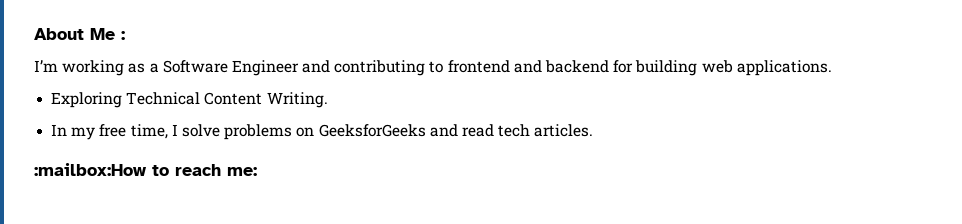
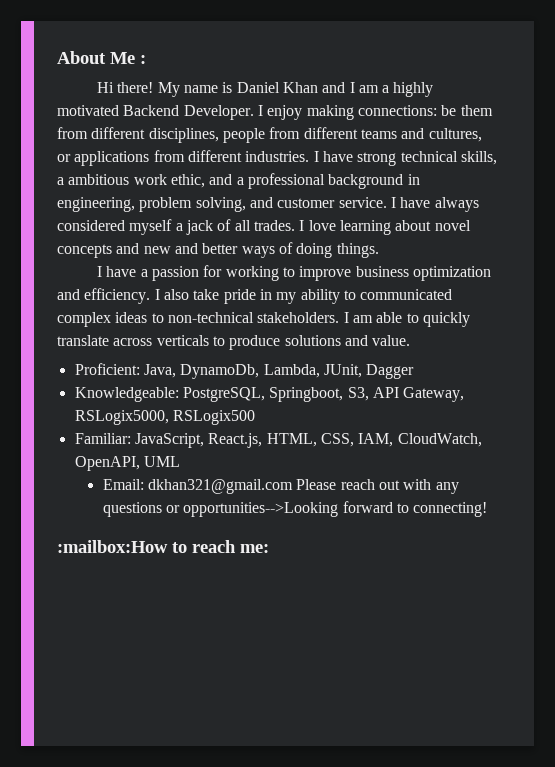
[34,60,832,76] [51,92,328,108] [51,124,594,140] I’m working as a Software Engineer and contributing to frontend and backend for building web applications. // Exploring Technical Content Writing. // In my free time, I solve problems on GeeksforGeeks and read tech articles. -> [96,82,434,97] [57,105,493,120] [57,127,482,143] [57,150,497,166] [57,173,420,189] [57,197,479,212] [57,219,471,235] [57,242,379,258] [96,265,491,281] [57,288,453,304] [57,312,470,327] [57,335,411,350] [74,363,415,379] [74,387,465,402] [74,410,255,425] [74,433,482,448] [74,456,180,471] [102,479,459,494] [102,501,488,517] Hi there! My name is Daniel Khan and I am a highly motivated Backend Developer. I enjoy making connections: be them from different disciplines, people from different teams and cultures, or applications from different industries. I have strong technical skills, a ambitious work ethic, and a professional background in engineering, problem solving, and customer service. I have always considered myself a jack of all trades. I love learning about novel concepts and new and better ways of doing things. // I have a passion for working to improve business optimization and efficiency. I also take pride in my ability to communicated complex ideas to non-technical stakeholders. I am able to quickly translate across verticals to produce solutions and value. // Proficient: Java, DynamoDb, Lambda, JUnit, Dagger // Knowledgeable: PostgreSQL, Springboot, S3, API Gateway, RSLogix5000, RSLogix500 // Familiar: JavaScript, React.js, HTML, CSS, IAM, CloudWatch, OpenAPI, UML // Email: dkhan321@gmail.com Please reach out with any questions or opportunities-->Looking forward to connecting!

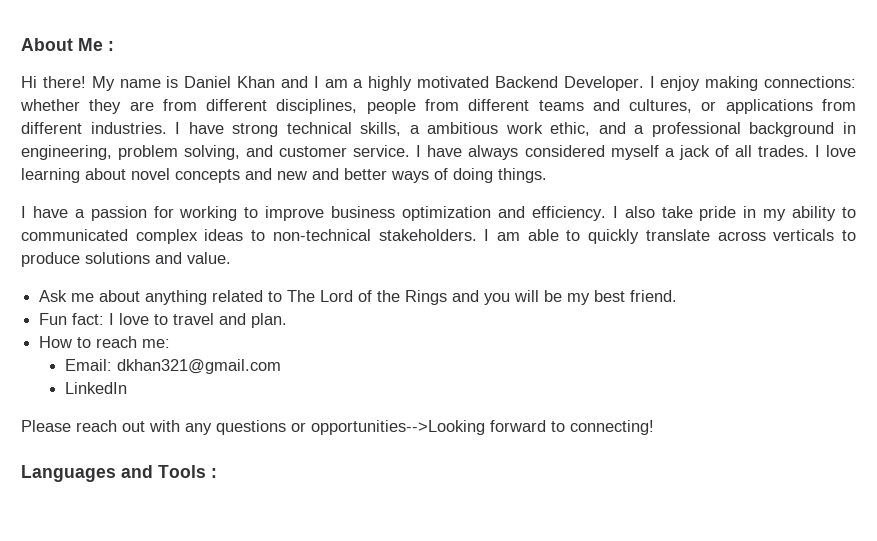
[441,105,493,116] be them -> [20,99,154,114] whether they are
[74,363,415,379] [74,387,465,402] [74,410,255,425] [74,433,482,448] [74,456,180,471] Proficient: Java, DynamoDb, Lambda, JUnit, Dagger // Knowledgeable: PostgreSQL, Springboot, S3, API Gateway, RSLogix5000, RSLogix500 // Familiar: JavaScript, React.js, HTML, CSS, IAM, CloudWatch, OpenAPI, UML -> [39,290,678,305] [39,313,288,328] [39,336,171,348] Ask me about anything related to The Lord of the Rings and you will be my best friend. // Fun fact: I love to travel and plan. // How to reach me:
(294, 486) none -> [64,382,127,394] // LinkedIn //
[57,540,269,553] :mailbox:How to reach me: -> [21,465,217,482] Languages and Tools :

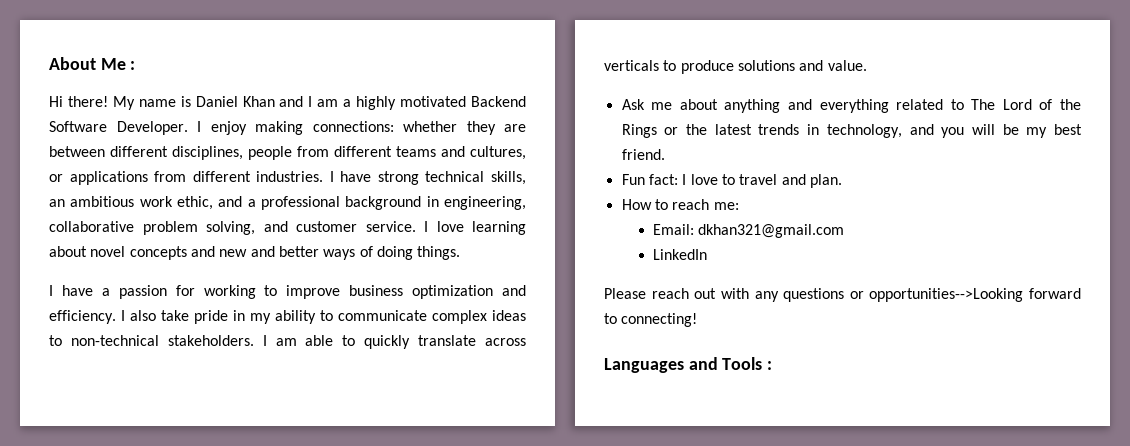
(558, 82) none -> [49,121,107,132] Software
[162,99,197,111] from -> [49,146,105,157] between
[409,125,420,134] a -> [49,199,65,207] an
(112, 152) none -> [49,221,134,232] collaborative
[427,145,820,160] have always considered myself a jack of all trades. I -> (428, 226) none
[21,229,128,241] communicated -> [338,310,427,321] communicate
(208, 297) none -> [787,99,889,113] and everything
(448, 297) none -> [664,124,902,138] or the latest trends in technology,

